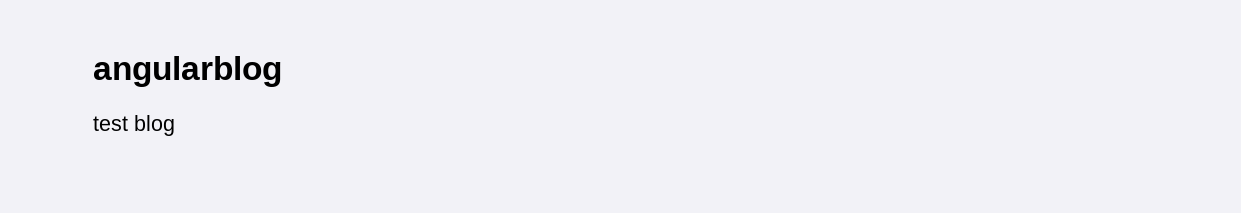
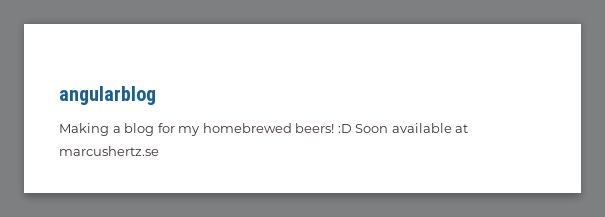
[93,115,175,136] test blog -> [59,123,469,136] [59,146,159,156] Making a blog for my homebrewed beers! :D Soon available at marcushertz.se

